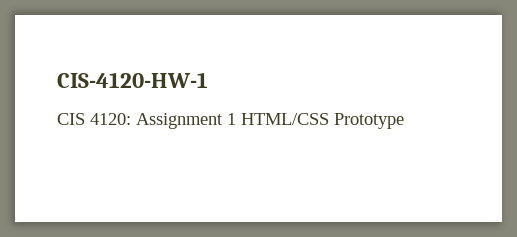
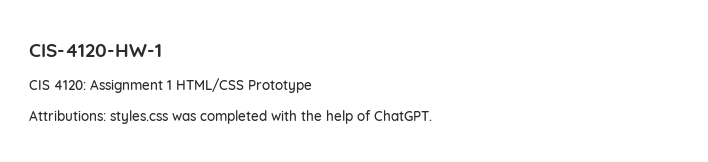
(404, 121) none -> [29,110,432,124] // Attributions: styles.css was completed with the help of ChatGPT.

